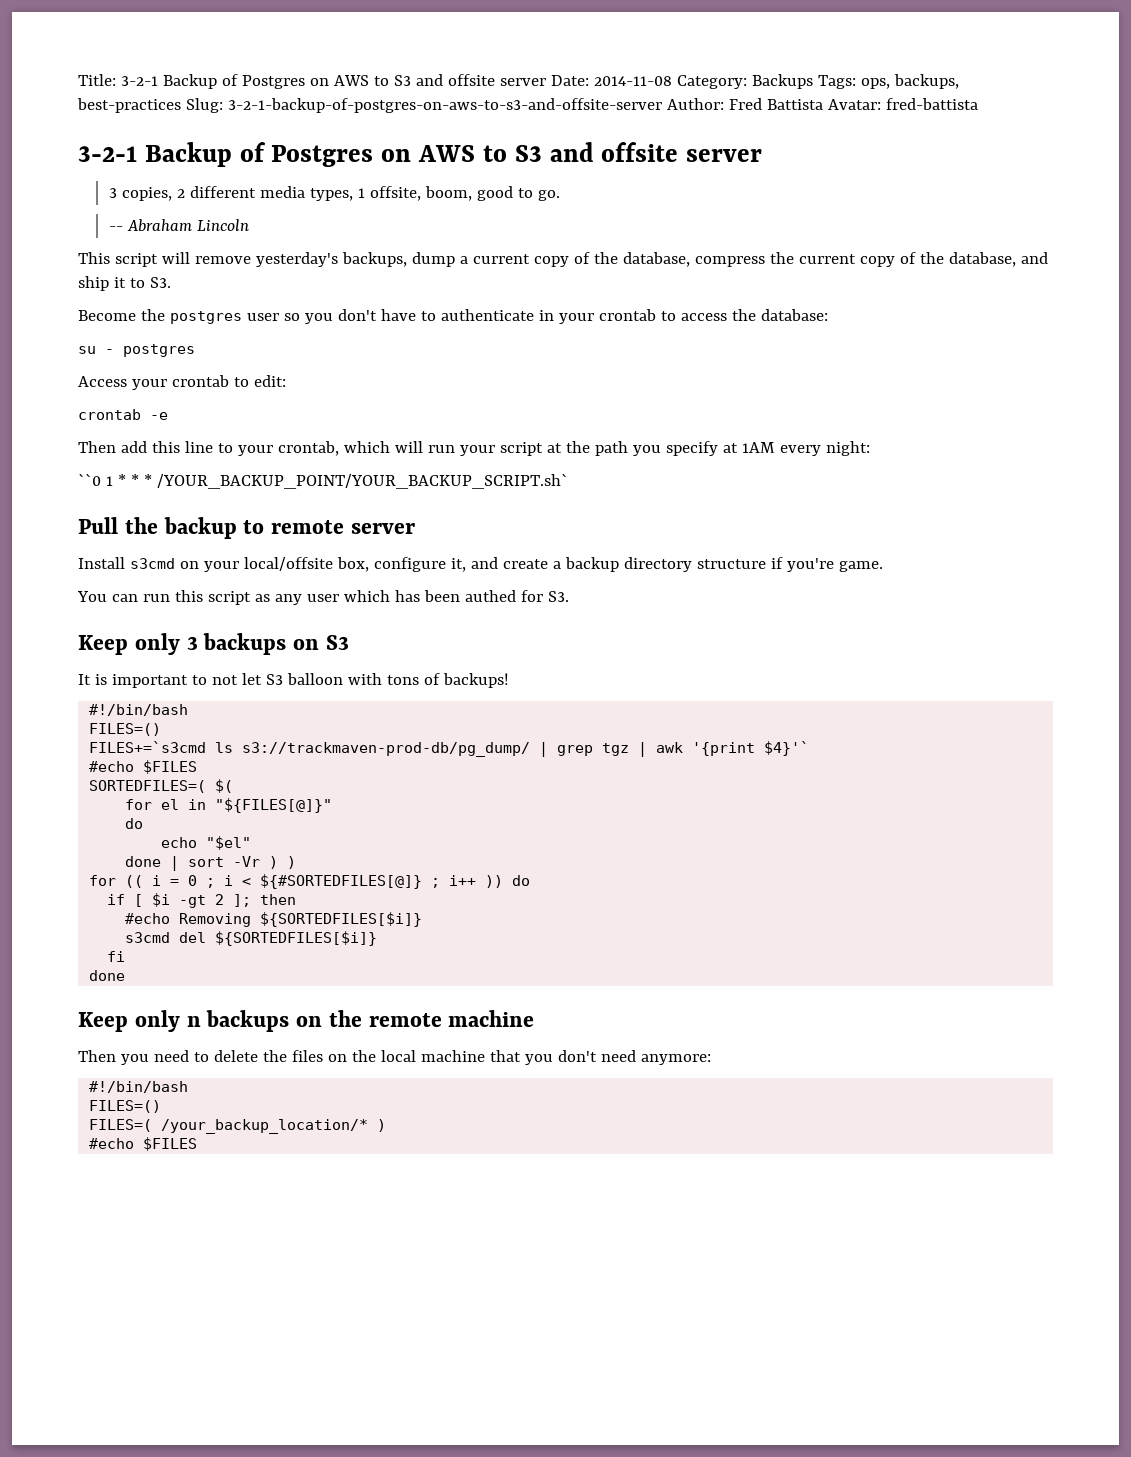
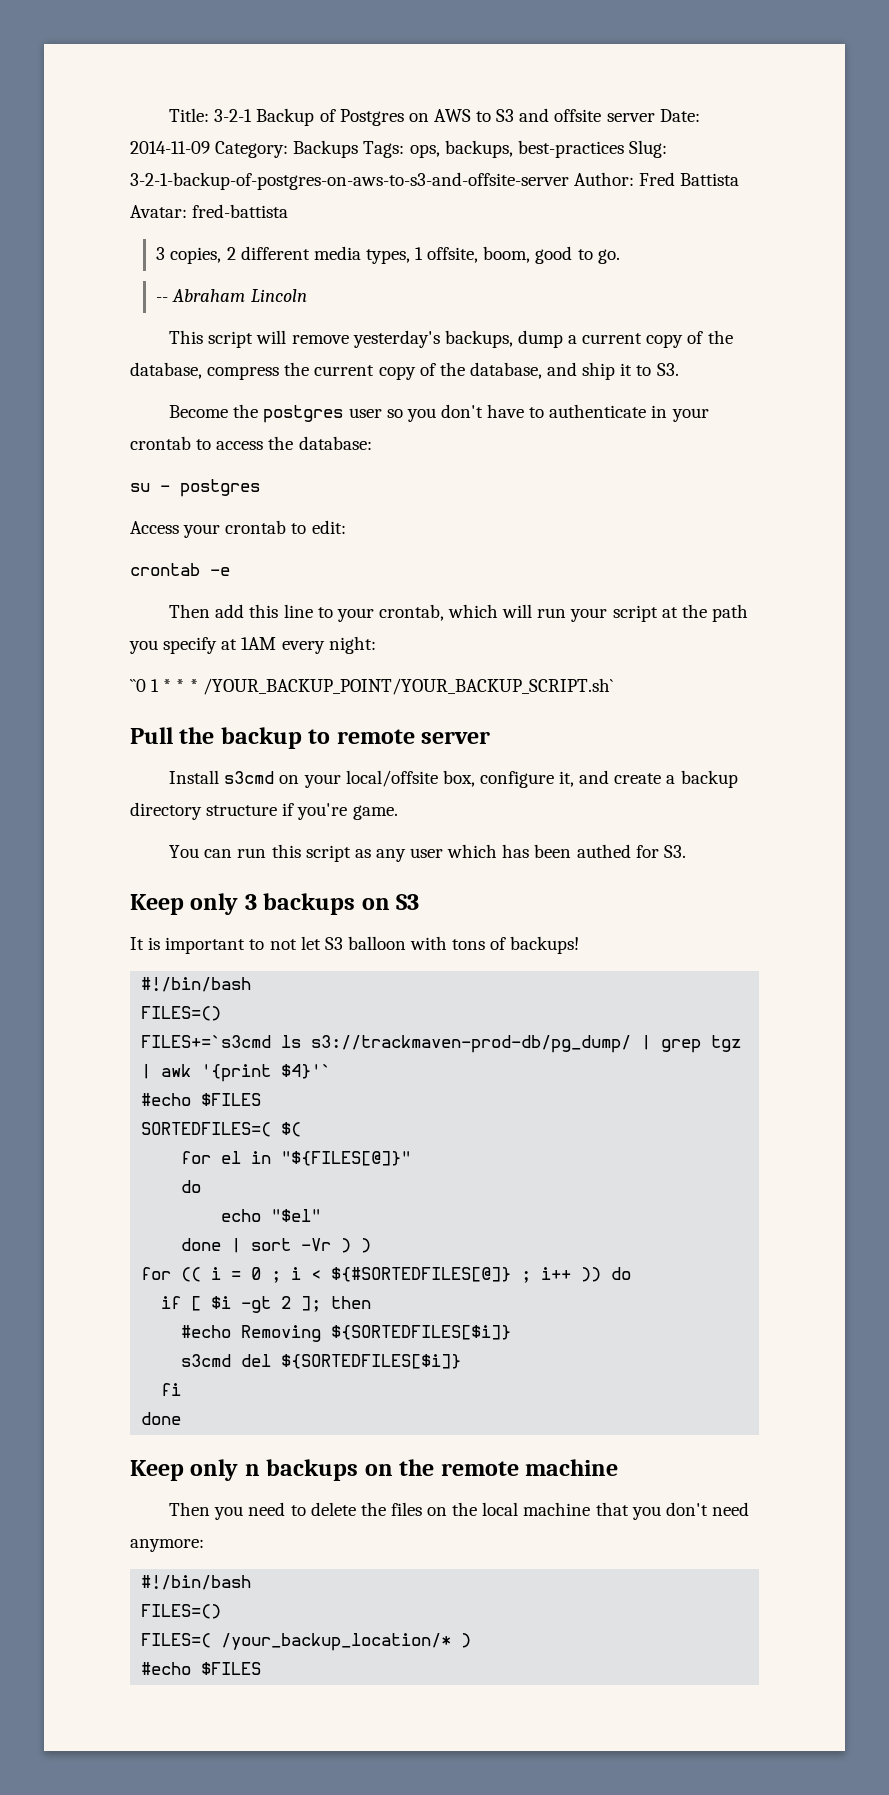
[593,76,672,86] 2014-11-08 -> [130,141,210,154] 2014-11-09
[78,142,763,167] // 3-2-1 Backup of Postgres on AWS to S3 and offsite server -> (289, 211) none

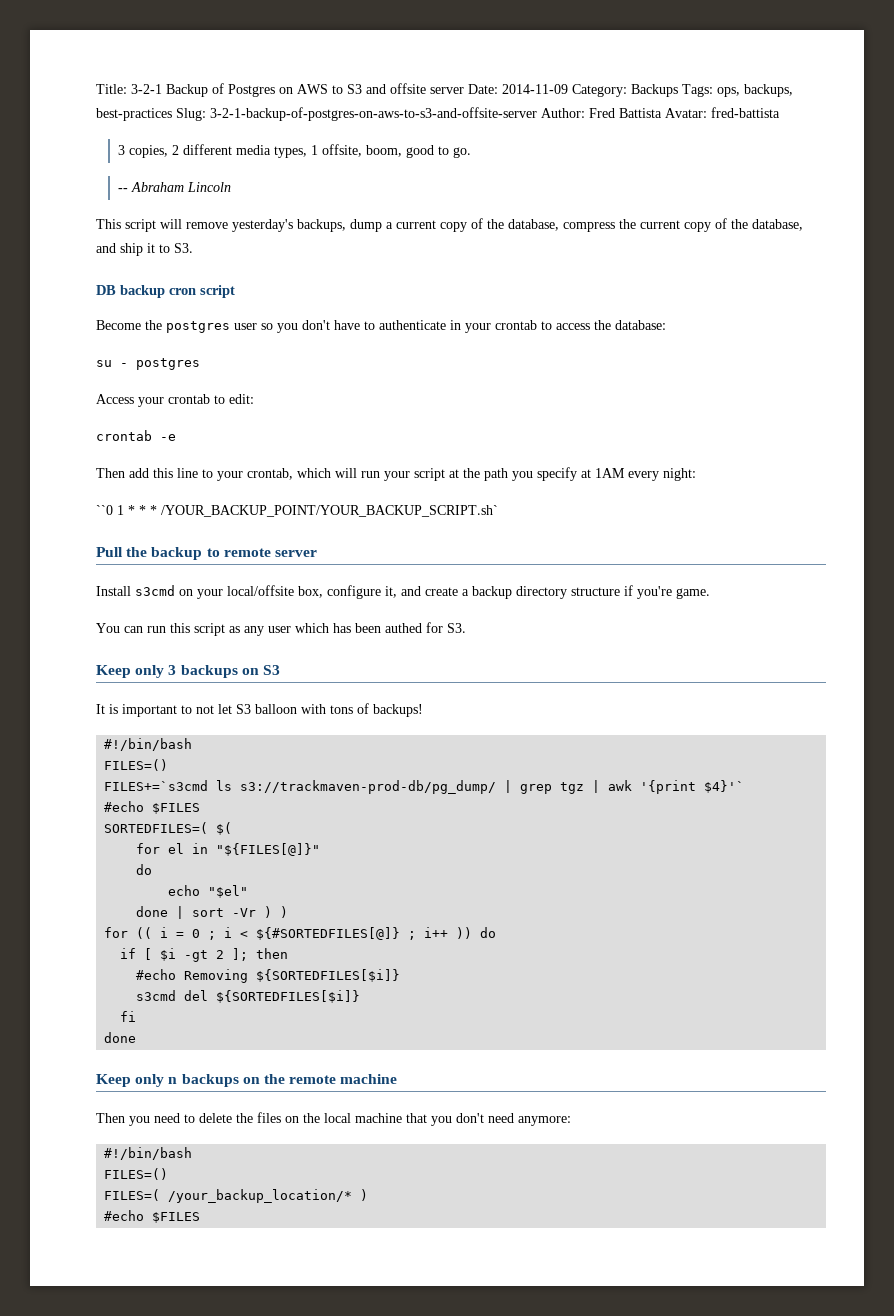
(679, 369) none -> [96,285,235,298] // DB backup cron script

